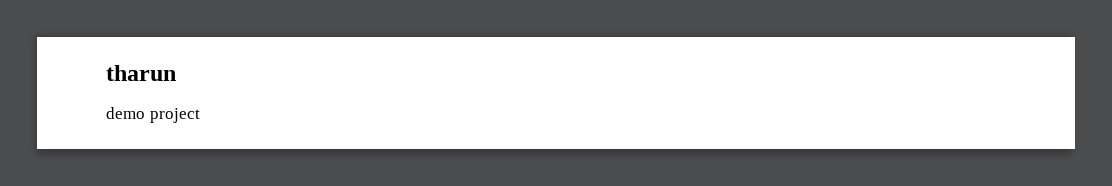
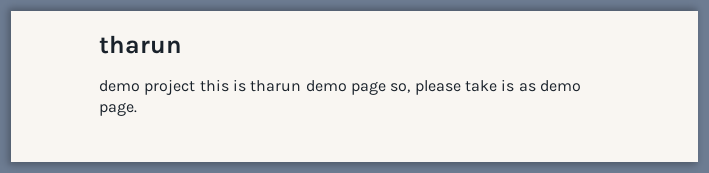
(200, 115) none -> [199,79,581,95] [99,102,137,116] this is tharun demo page so, please take is as demo page.

